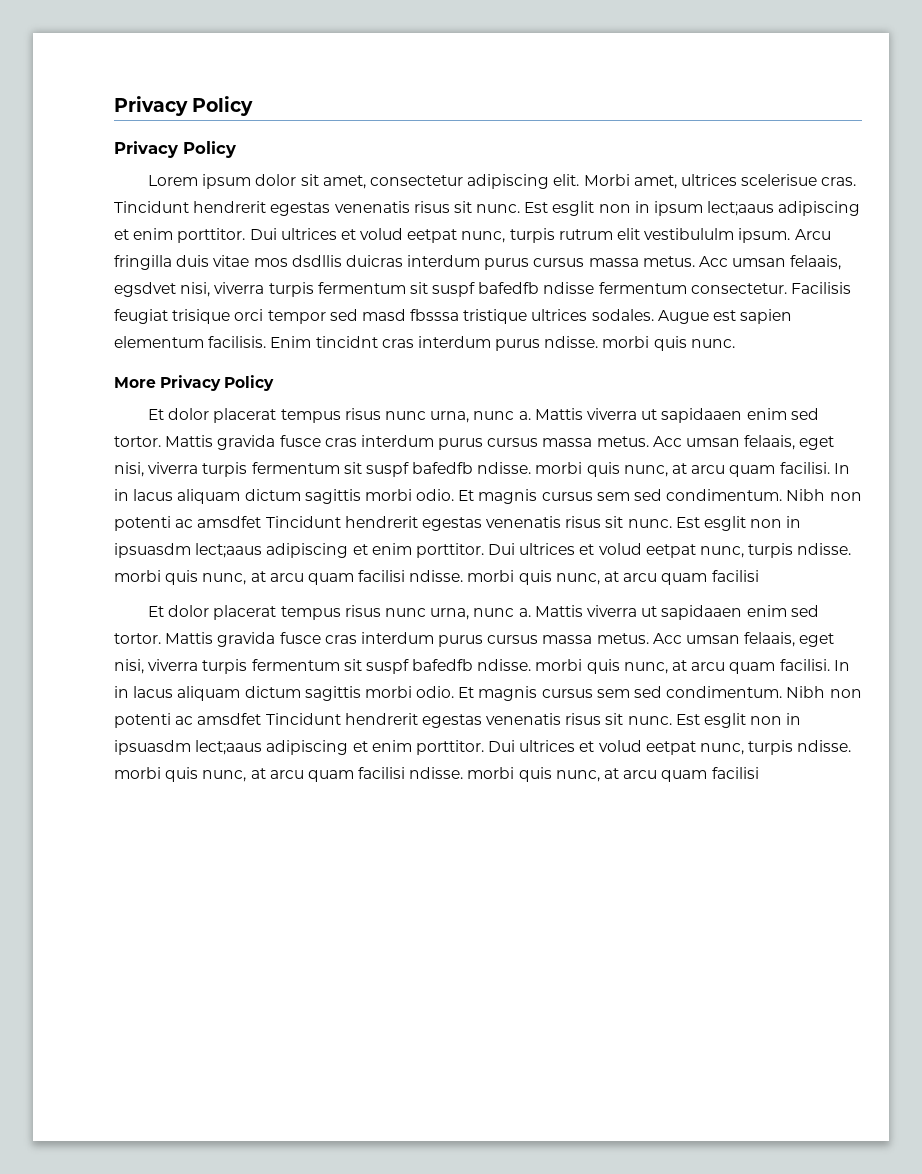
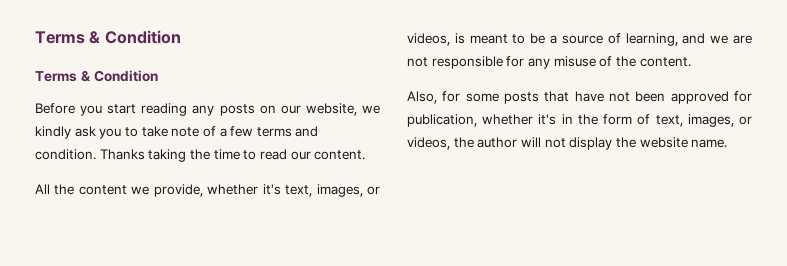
[114,96,254,116] [114,141,236,158] [148,174,857,189] [114,201,861,216] [114,228,831,243] [114,255,842,270] [114,282,852,297] [114,309,793,324] [114,336,735,351] [114,375,275,391] [148,408,819,423] [114,435,835,450] [114,462,850,477] [114,489,862,504] [114,516,802,531] [114,543,852,558] [114,570,759,585] [148,605,819,620] [114,632,835,647] [114,659,850,674] [114,686,862,701] [114,713,802,728] [114,740,852,755] [114,767,759,782] Privacy Policy // Privacy Policy // Lorem ipsum dolor sit amet, consectetur adipiscing elit. Morbi amet, ultrices scelerisue cras. Tincidunt hendrerit egestas venenatis risus sit nunc. Est esglit non in ipsum lect;aaus adipiscing et enim porttitor. Dui ultrices et volud eetpat nunc, turpis rutrum elit vestibululm ipsum. Arcu fringilla duis vitae mos dsdllis duicras interdum purus cursus massa metus. Acc umsan felaais, egsdvet nisi, viverra turpis fermentum sit suspf bafedfb ndisse fermentum consectetur. Facilisis feugiat trisique orci tempor sed masd fbsssa tristique ultrices sodales. Augue est sapien elementum facilisis. Enim tincidnt cras interdum purus ndisse. morbi quis nunc. // More Privacy Policy // Et dolor placerat tempus risus nunc urna, nunc a. Mattis viverra ut sapidaaen enim sed tortor. Mattis gravida fusce cras interdum purus cursus massa metus. Acc umsan felaais, eget nisi, viverra turpis fermentum sit suspf bafedfb ndisse. morbi quis nunc, at arcu quam facilisi. In in lacus aliquam dictum sagittis morbi odio. Et magnis cursus sem sed condimentum. Nibh non potenti ac amsdfet Tincidunt hendrerit egestas venenatis risus sit nunc. Est esglit non in ipsuasdm lect;aaus adipiscing et enim porttitor. Dui ultrices et volud eetpat nunc, turpis ndisse. morbi quis nunc, at arcu quam facilisi ndisse. morbi quis nunc, at arcu quam facilisi // Et dolor placerat tempus risus nunc urna, nunc a. Mattis viverra ut sapidaaen enim sed tortor. Mattis gravida fusce cras interdum purus cursus massa metus. Acc umsan felaais, eget nisi, viverra turpis fermentum sit suspf bafedfb ndisse. morbi quis nunc, at arcu quam facilisi. In in lacus aliquam dictum sagittis morbi odio. Et magnis cursus sem sed condimentum. Nibh non potenti ac amsdfet Tincidunt hendrerit egestas venenatis risus sit nunc. Est esglit non in ipsuasdm lect;aaus adipiscing et enim porttitor. Dui ultrices et volud eetpat nunc, turpis ndisse. morbi quis nunc, at arcu quam facilisi ndisse. morbi quis nunc, at arcu quam facilisi -> [35,30,181,44] [35,70,158,82] [35,103,380,116] [35,126,319,139] [35,149,366,162] [35,184,381,197] [407,33,752,46] [407,56,691,69] [407,91,752,104] [407,114,752,127] [407,137,728,150] Terms & Condition // Terms & Condition // Before you start reading any posts on our website, we kindly ask you to take note of a few terms and condition. Thanks taking the time to read our content. // All the content we provide, whether it's text, images, or videos, is meant to be a source of learning, and we are not responsible for any misuse of the content. // Also, for some posts that have not been approved for publication, whether it's in the form of text, images, or videos, the author will not display the website name.

